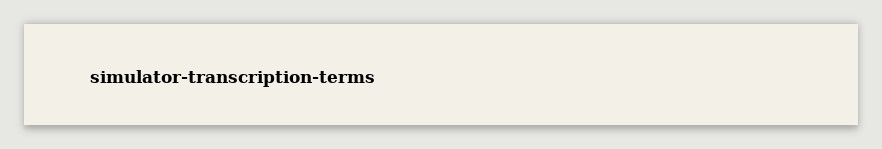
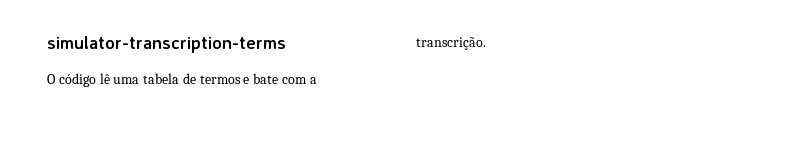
(375, 78) none -> [47,73,317,87] [416,37,486,50] // O código lê uma tabela de termos e bate com a transcrição.

